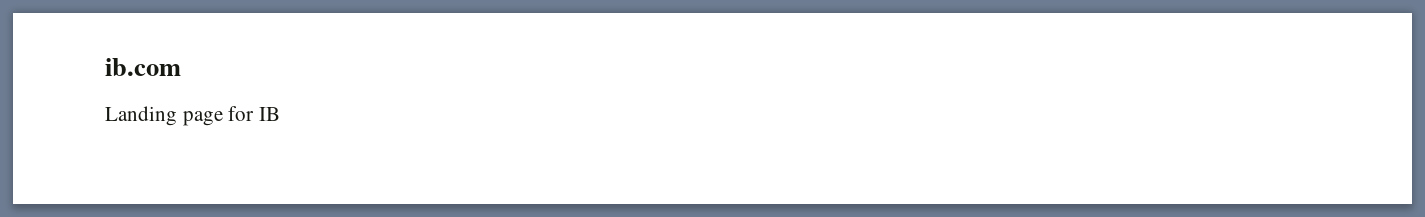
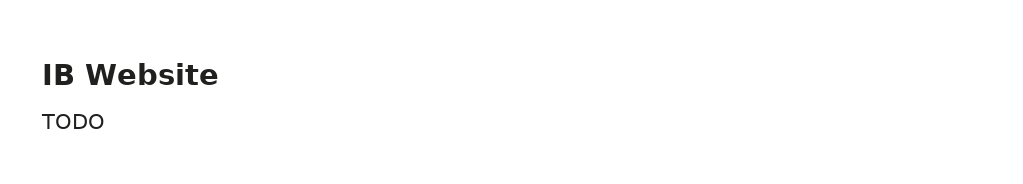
[105,58,181,76] [105,106,281,126] ib.com // Landing page for IB -> [42,63,219,85] [41,114,105,129] IB Website // TODO

